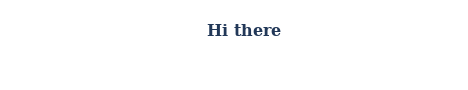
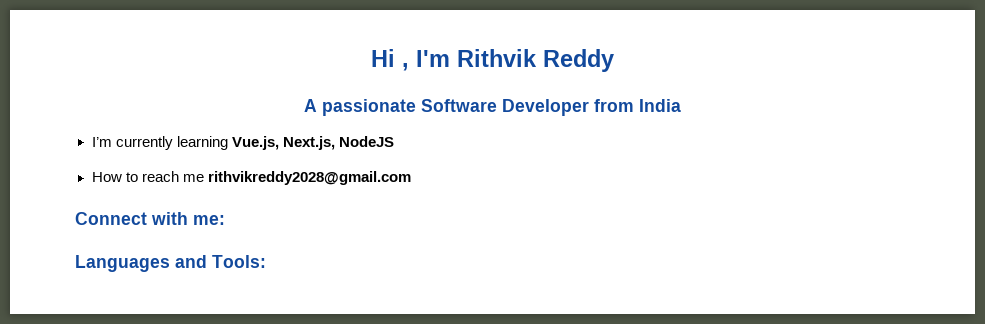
[233,24,281,36] there -> [402,49,614,72] [304,99,681,116] [91,136,394,150] [91,171,411,185] [75,212,225,225] [75,255,266,272] , I'm Rithvik Reddy // A passionate Software Developer from India // I’m currently learning Vue.js, Next.js, NodeJS // How to reach me rithvikreddy2028@gmail.com // Connect with me: // Languages and Tools:

